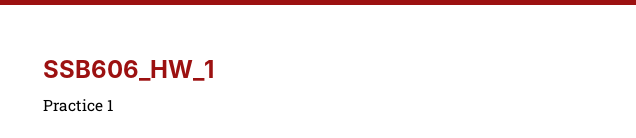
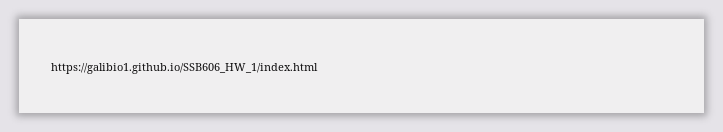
[43,60,214,81] [43,99,114,112] SSB606_HW_1 // Practice 1 -> [51,63,318,74] https://galibio1.github.io/SSB606_HW_1/index.html

